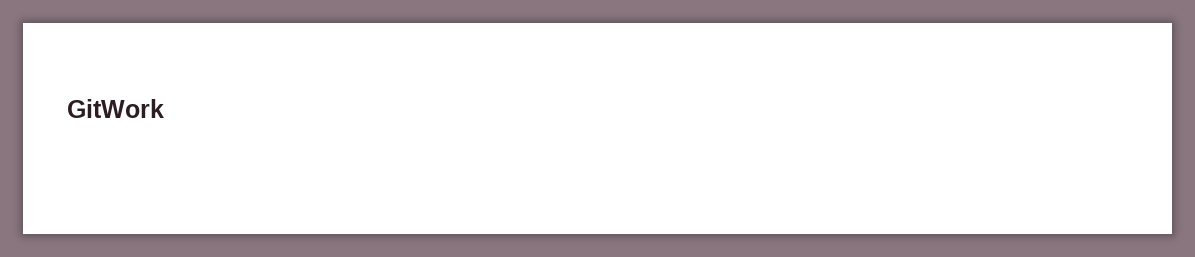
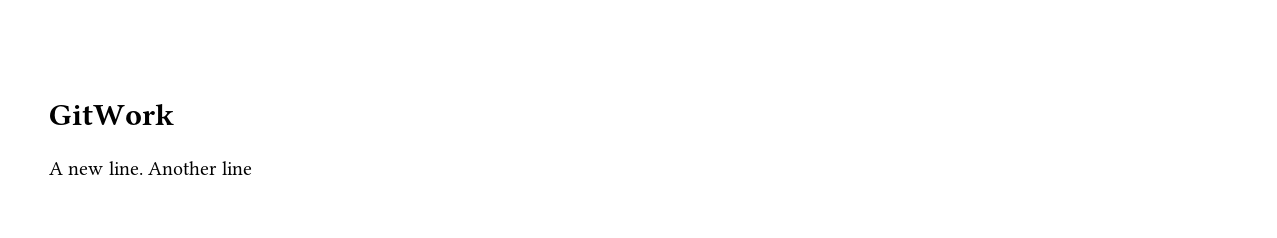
(164, 108) none -> [49,161,252,175] // A new line. Another line

